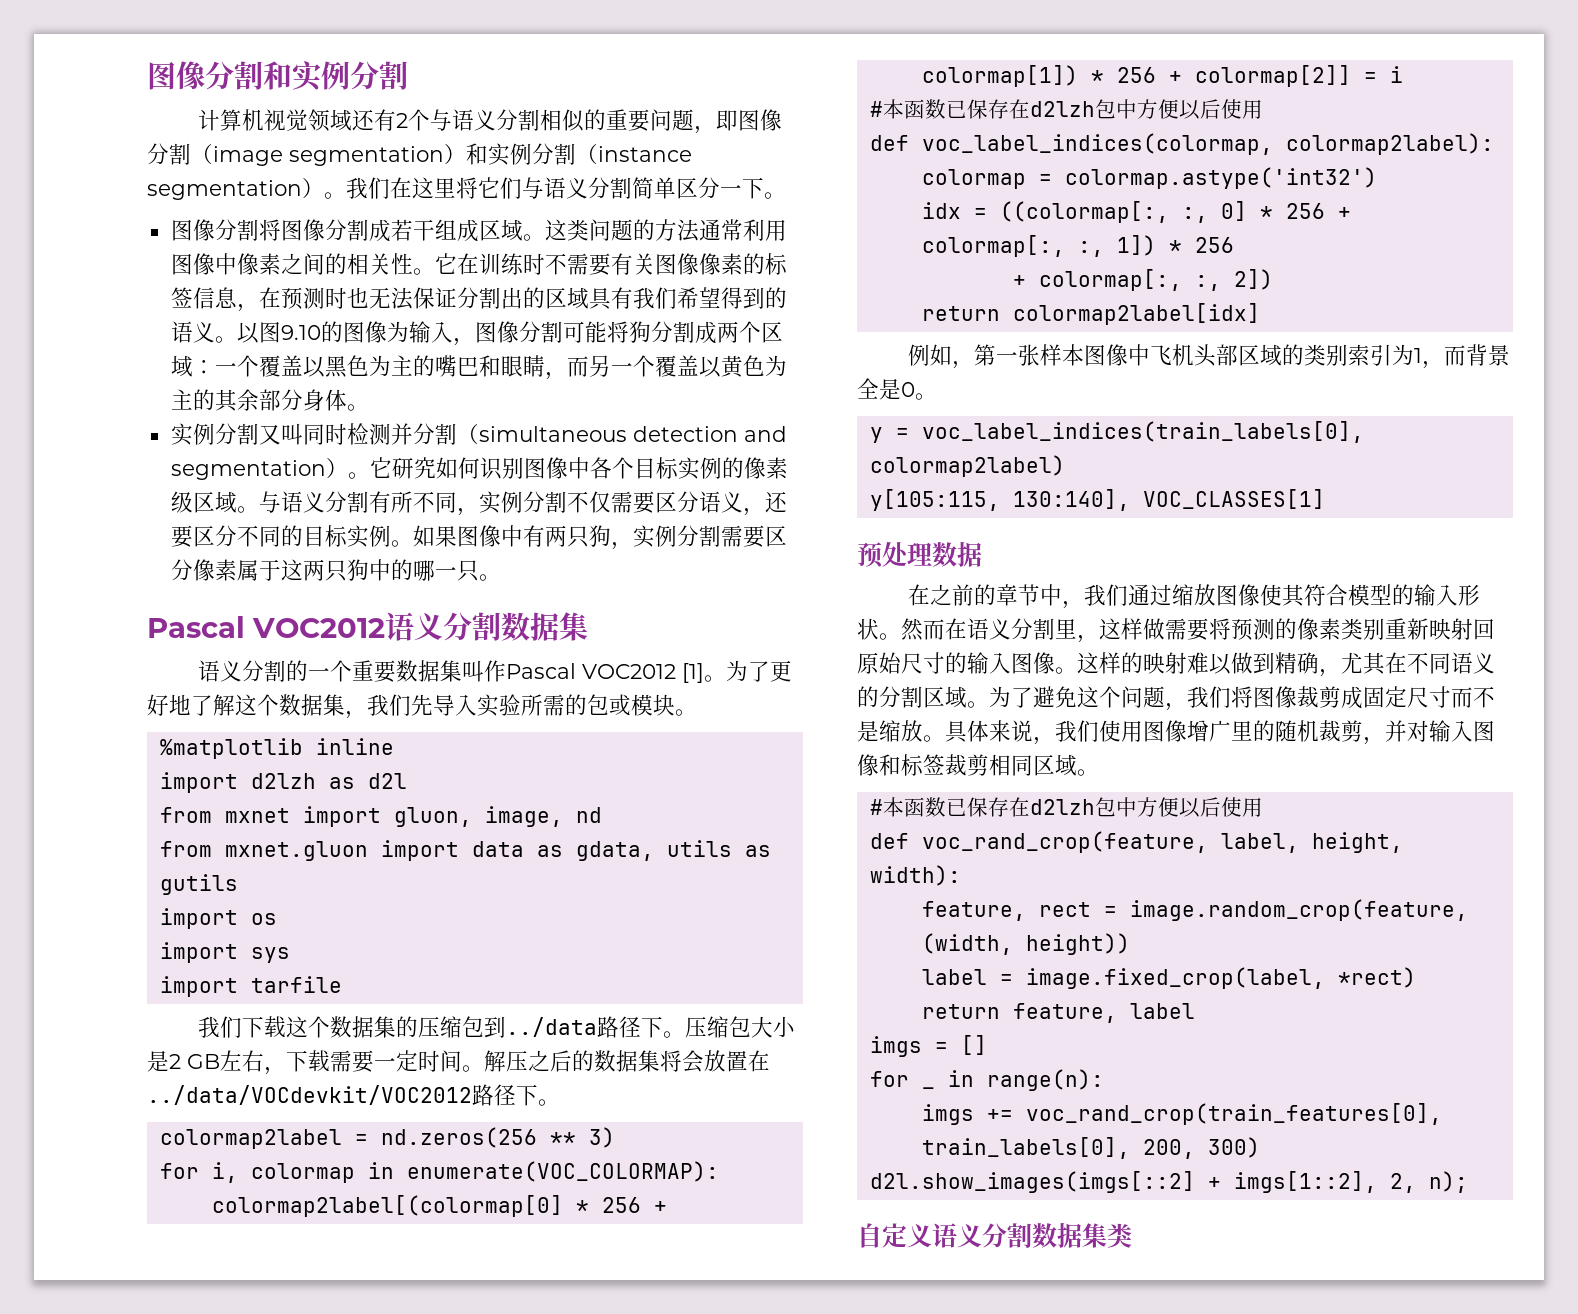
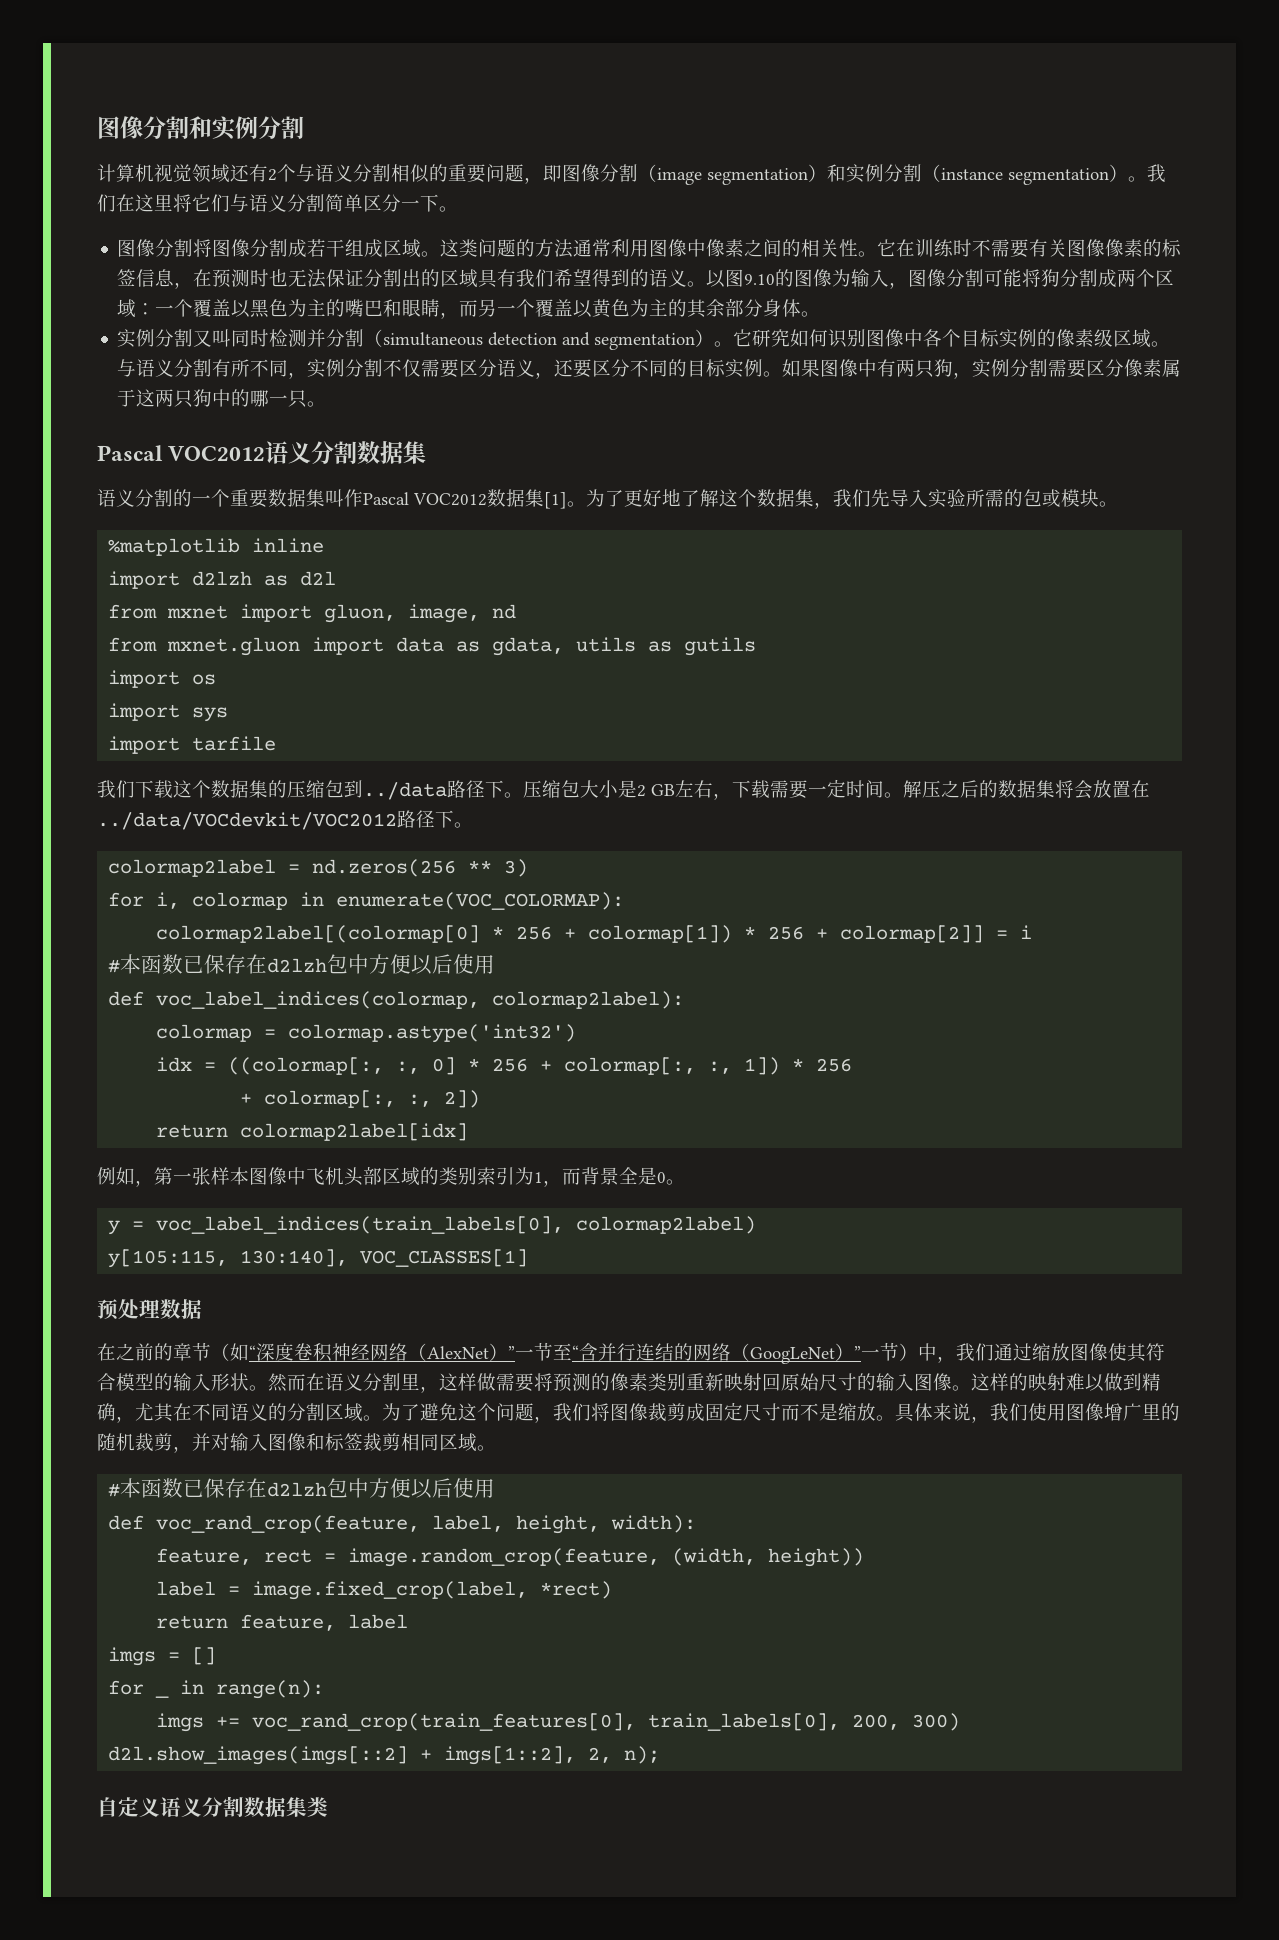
(677, 671) none -> [487,489,544,507] 数据集
(1041, 595) none -> [211,1342,918,1364] （如“深度卷积神经网络（AlexNet）”一节至“含并行连结的网络（GoogLeNet）”一节）

